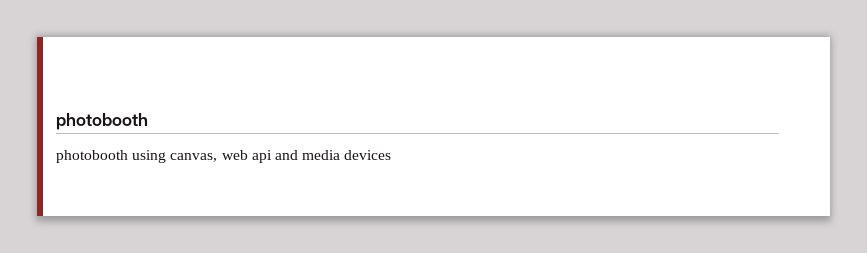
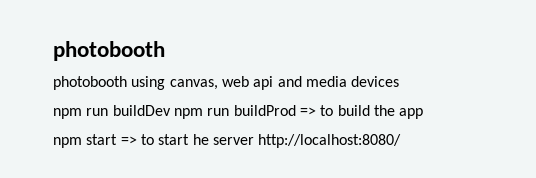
(392, 155) none -> [53,105,424,119] [53,134,402,148] // npm run buildDev npm run buildProd => to build the app // npm start => to start he server http://localhost:8080/

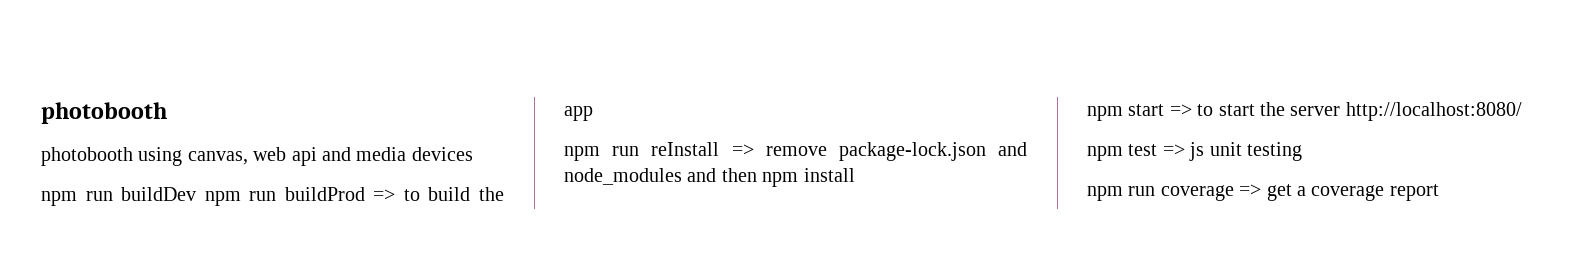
(424, 113) none -> [564,142,1027,161] [564,168,855,187] // npm run reInstall => remove package-lock.json and node_modules and then npm install
[192,134,209,145] he -> [1260,102,1285,116] the
(402, 141) none -> [1087,142,1302,161] [1087,184,1439,201] // npm test => js unit testing // npm run coverage => get a coverage report

